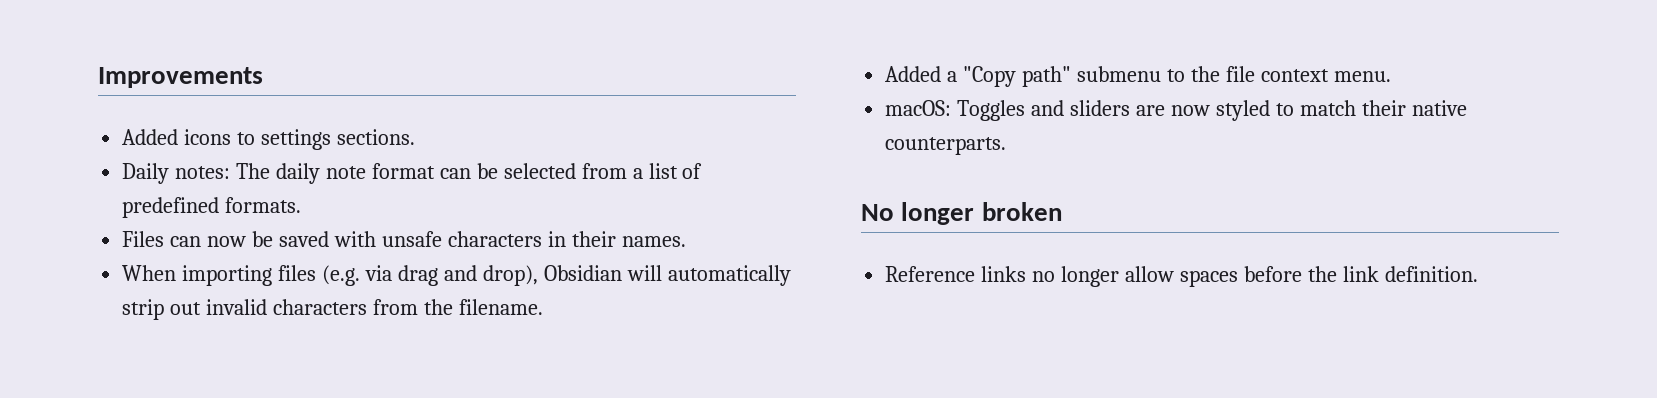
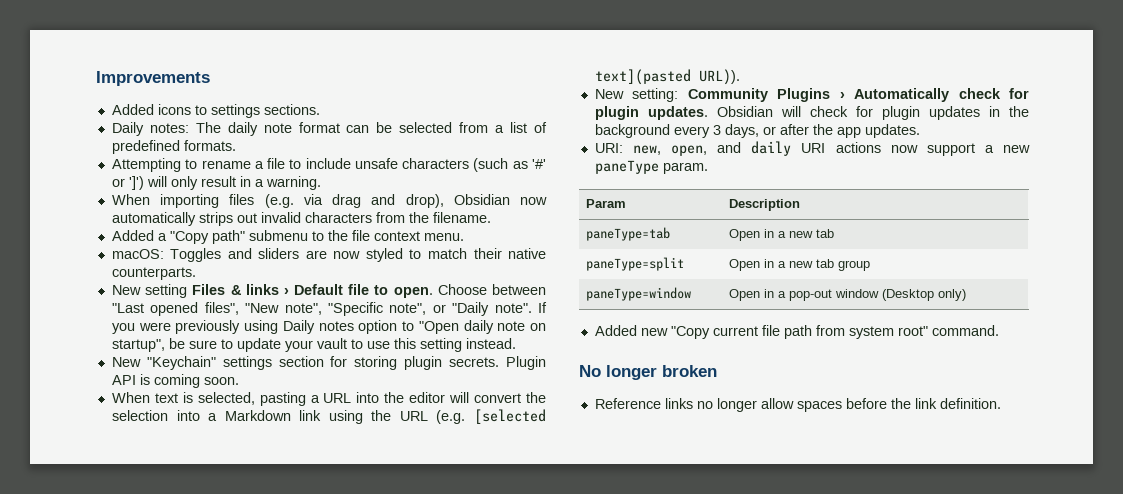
[122,231,686,247] Files can now be saved with unsafe characters in their names. -> [111,158,546,172] [111,176,321,190] Attempting to rename a file to include unsafe characters (such as '#' or ']') will only result in a warning.
[626,265,791,286] [122,299,165,320] will automatically strip -> [520,197,547,205] [111,212,233,226] now automatically strips
(1007, 146) none -> [111,284,546,298] [111,302,547,316] [111,320,547,334] [111,338,516,352] [111,356,546,370] [111,374,239,388] [111,392,547,406] [111,409,547,424] [594,69,740,85] [594,88,1029,102] [594,106,1029,120] [594,124,920,138] [594,141,1030,156] [594,160,708,174] [585,199,626,208] [728,199,800,211] [585,227,670,241] [728,229,834,241] [585,257,684,271] [728,259,870,271] [585,287,691,301] [728,289,966,301] [594,325,999,339] // New setting Files & links › Default file to open. Choose between "Last opened files", "New note", "Specific note", or "Daily note". If you were previously using Daily notes option to "Open daily note on startup", be sure to update your vault to use this setting instead. // New "Keychain" settings section for storing plugin secrets. Plugin API is coming soon. // When text is selected, pasting a URL into the editor will convert the selection into a Markdown link using the URL (e.g. [selected text](pasted URL)). // New setting: Community Plugins › Automatically check for plugin updates. Obsidian will check for plugin updates in the background every 3 days, or after the app updates. // URI: new, open, and daily URI actions now support a new paneType param. // Param | Description // paneType=tab | Open in a new tab // paneType=split | Open in a new tab group // paneType=window | Open in a pop-out window (Desktop only) // Added new "Copy current file path from system root" command.

